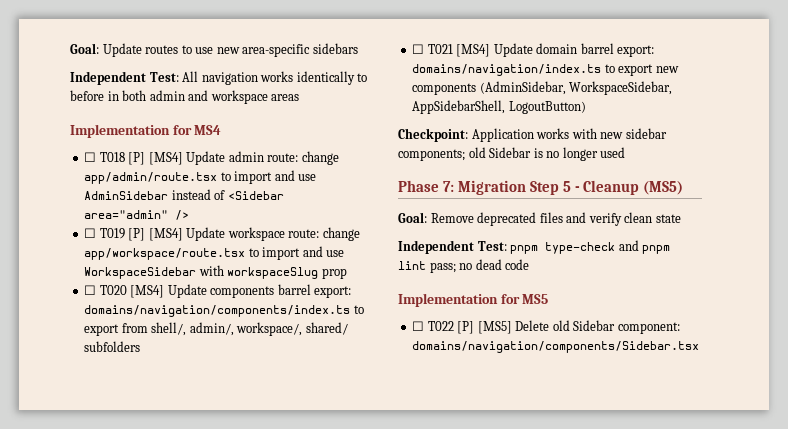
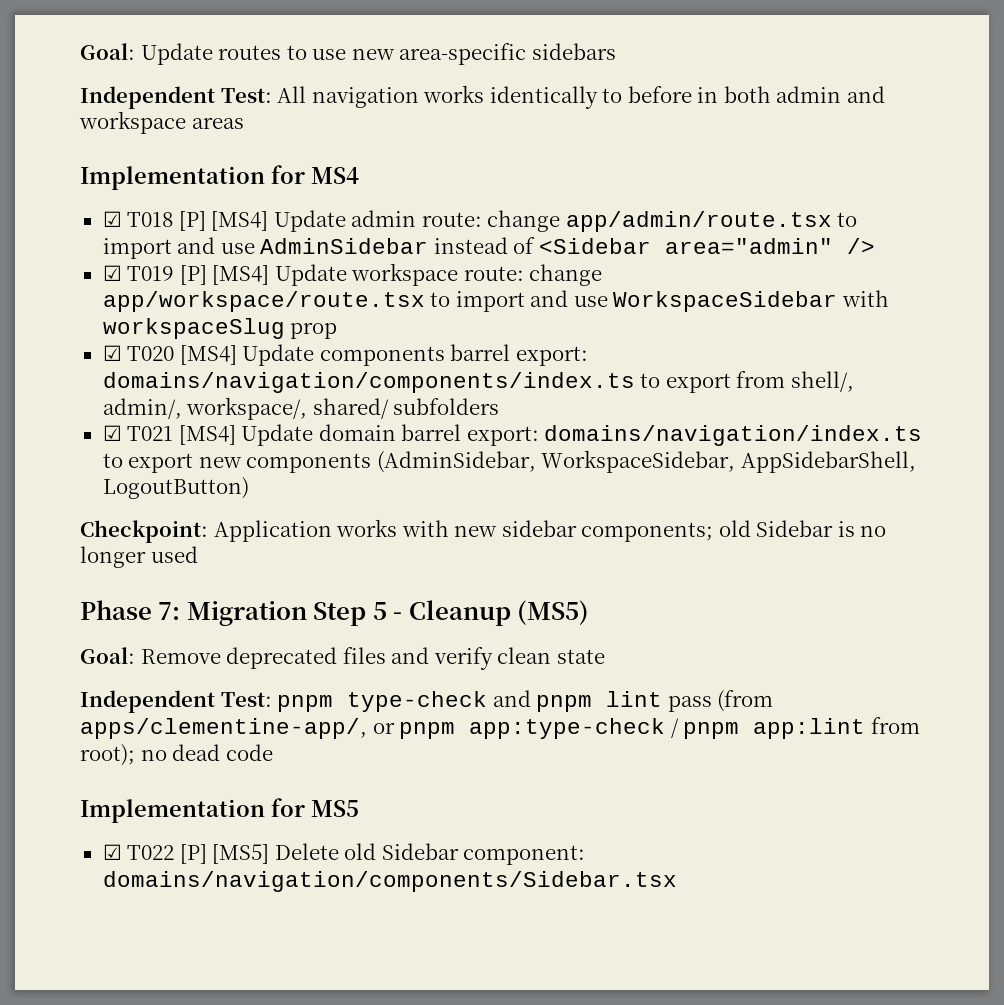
[84,152,97,162] ☐ -> [102,211,122,227] ☑
[84,228,97,238] ☐ -> [102,265,122,281] ☑
[84,285,97,295] ☐ -> [102,345,122,361] ☑
[412,44,425,54] ☐ -> [102,425,122,441] ☑
[429,262,456,273] pass; -> [667,690,774,712] [80,717,920,739] [80,744,135,766] pass (from apps/clementine-app/, or pnpm app:type-check / pnpm app:lint from root);
[412,321,425,331] ☐ -> [102,844,122,860] ☑

